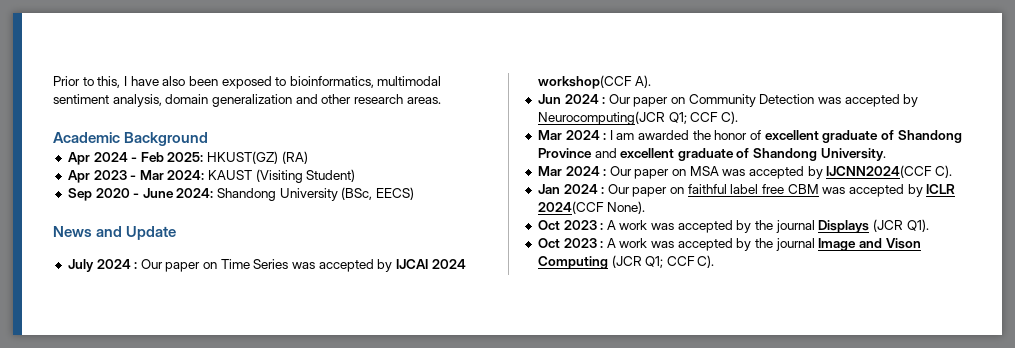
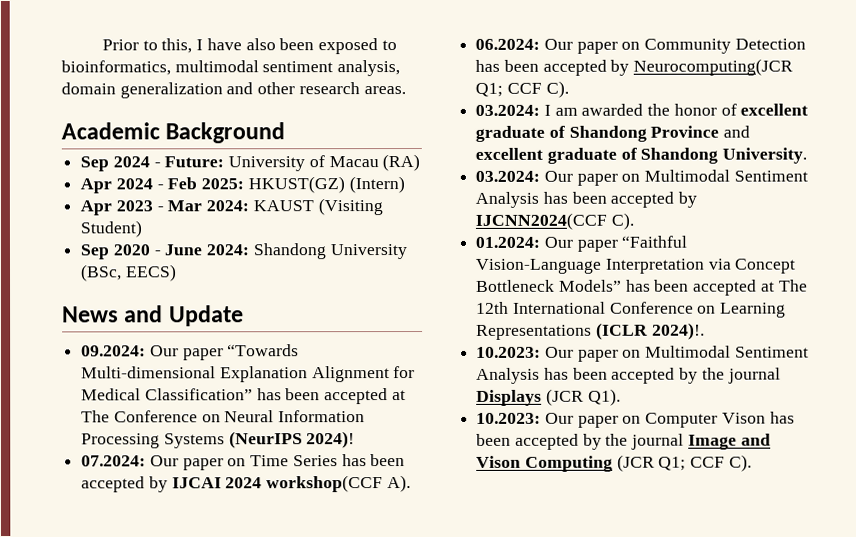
(209, 139) none -> [80,154,421,172] // Sep 2024 - Future: University of Macau (RA)
[281,151,308,164] (RA) -> [348,176,405,194] (Intern)
[67,259,138,272] July 2024 : -> [81,344,300,361] [81,366,416,383] [81,388,406,405] [81,410,366,423] [81,431,356,449] [81,455,147,467] 09.2024: Our paper “Towards Multi-dimensional Explanation Alignment for Medical Classification” has been accepted at The Conference on Neural Information Processing Systems (NeurIPS 2024)! // 07.2024:
[292,262,316,269] was -> [341,454,406,467] has been
[537,94,606,104] Jun 2024 : -> [475,38,541,50] 06.2024:
[818,97,842,104] was -> [475,59,539,72] has been
[537,130,607,140] Mar 2024 : -> [475,104,541,116] 03.2024:
[537,165,952,179] [537,184,956,197] [537,201,645,214] [537,220,675,230] Mar 2024 : Our paper on MSA was accepted by IJCNN2024(CCF C). // Jan 2024 : Our paper on faithful label free CBM was accepted by ICLR 2024(CCF None). // Oct 2023 : A work was -> [475,169,808,186] [475,191,698,208] [475,212,634,230] [475,235,688,252] [475,258,797,274] [476,279,808,296] [476,301,787,318] [476,322,705,340] [476,345,809,362] [476,367,608,384] 03.2024: Our paper on Multimodal Sentiment Analysis has been accepted by IJCNN2024(CCF C). // 01.2024: Our paper “Faithful Vision-Language Interpretation via Concept Bottleneck Models” has been accepted at The 12th International Conference on Learning Representations (ICLR 2024)!. // 10.2023: Our paper on Multimodal Sentiment Analysis has been
[537,238,675,248] Oct 2023 : A work was -> [476,411,795,428] [476,433,512,446] 10.2023: Our paper on Computer Vison has been

